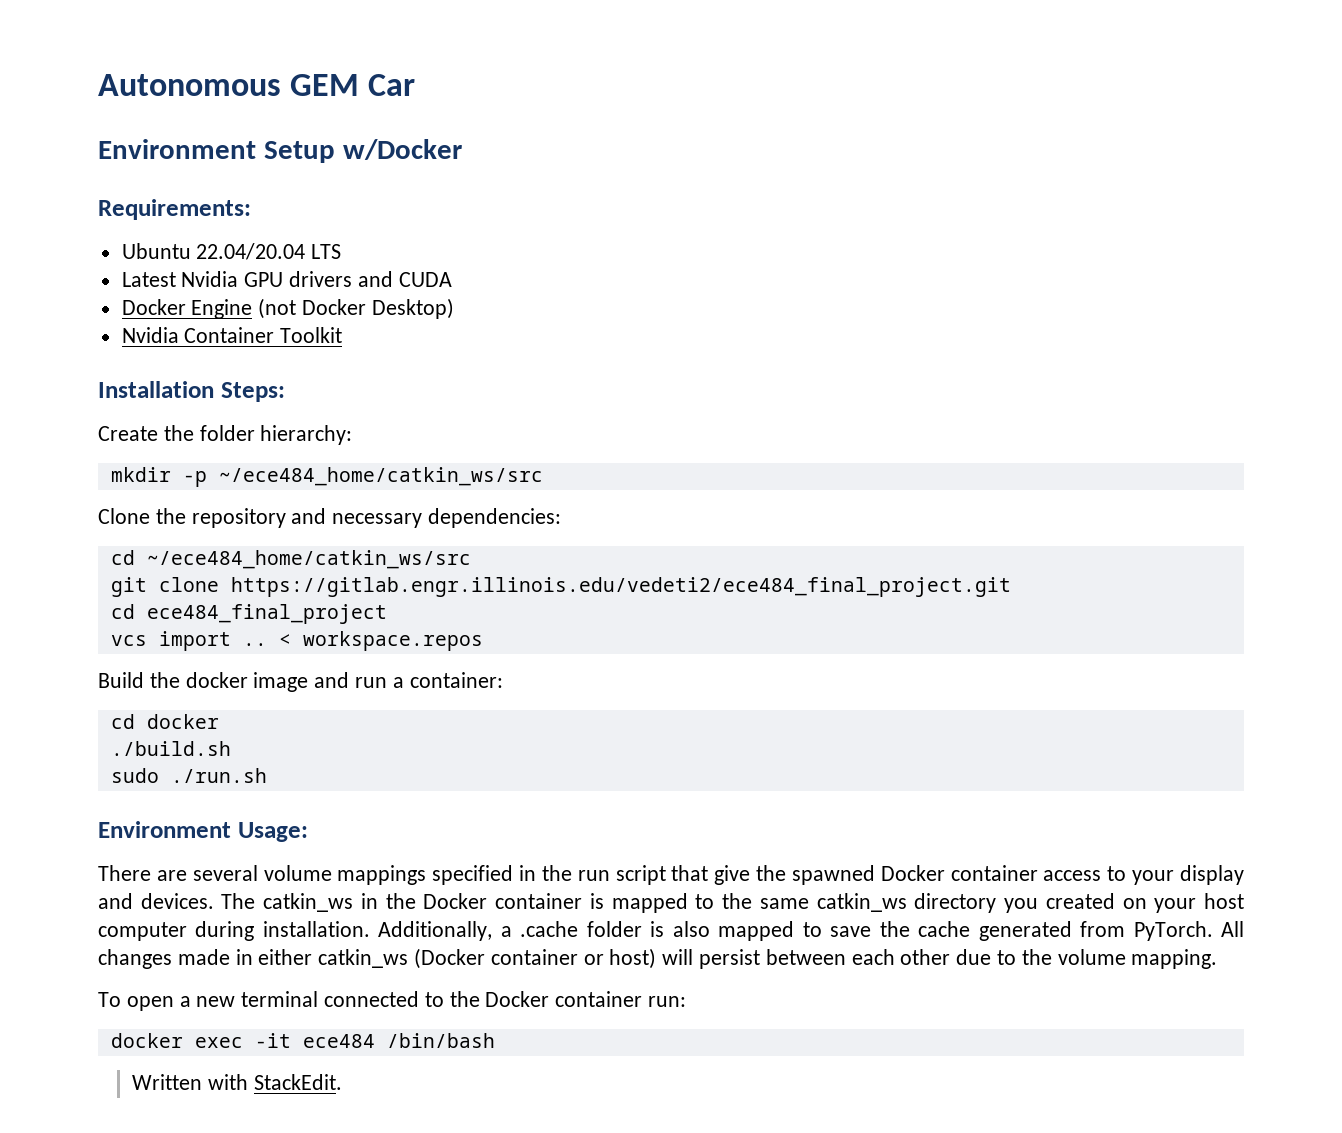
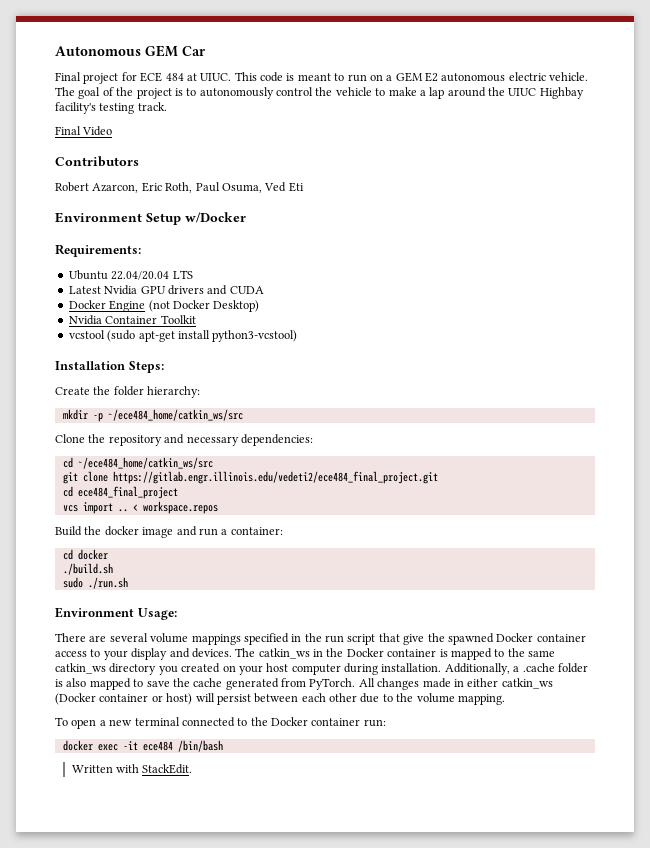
(416, 85) none -> [55,72,589,84] [55,87,584,99] [55,102,167,114] [55,126,113,136] [55,156,139,167] [55,182,304,193] // Final project for ECE 484 at UIUC. This code is meant to run on a GEM E2 autonomous electric vehicle. The goal of the project is to autonomously control the vehicle to make a lap around the UIUC Highbay facility's testing track. // Final Video // Contributors // Robert Azarcon, Eric Roth, Paul Osuma, Ved Eti
(343, 335) none -> [68,330,298,342] // vcstool (sudo apt-get install python3-vcstool)

